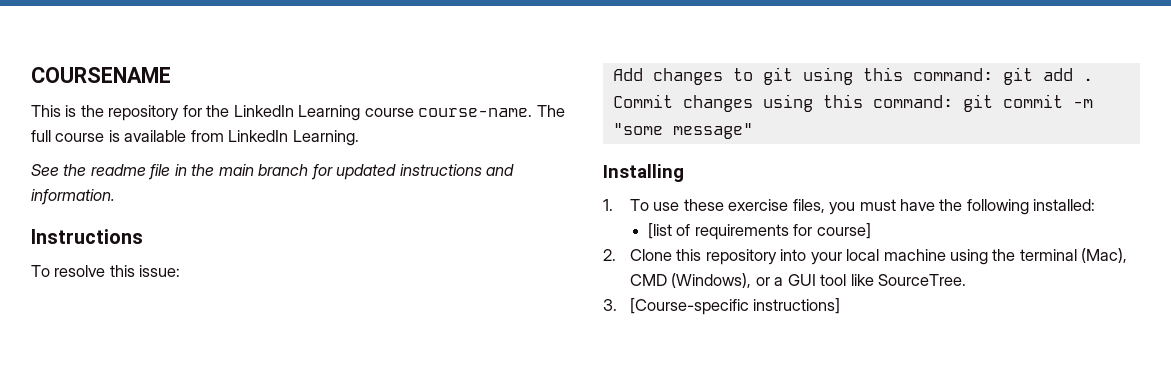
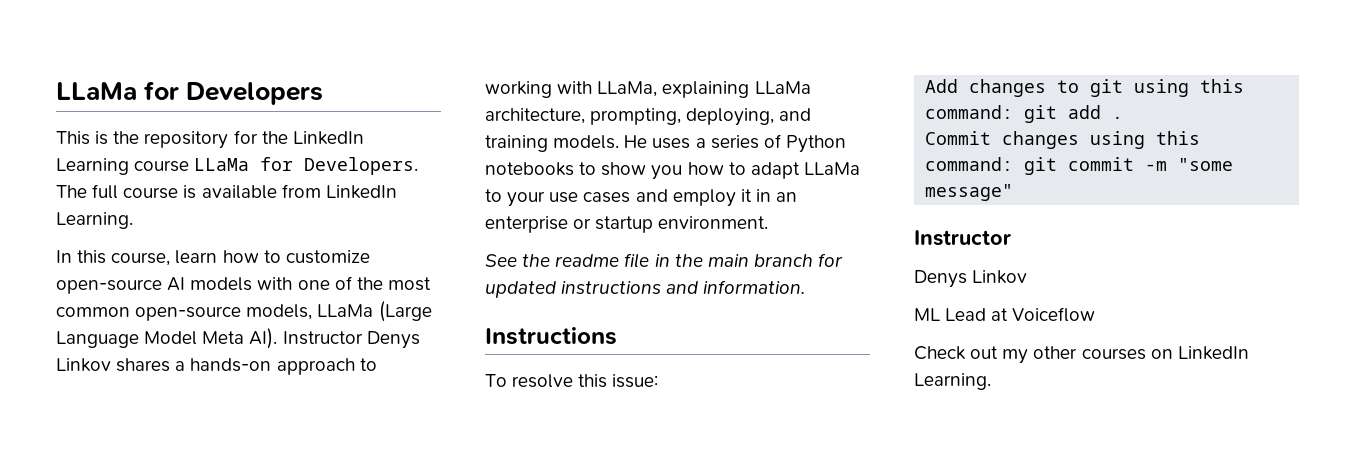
[31,67,171,83] COURSENAME -> [56,81,324,105] LLaMa for Developers
[418,108,533,117] course-name. -> [194,157,419,175] LLaMa for Developers.
(359, 138) none -> [56,250,370,266] [56,276,431,294] [56,301,432,322] [56,328,420,349] [56,358,377,375] [485,81,811,98] [485,108,812,126] [485,134,846,153] [485,162,860,180] [485,189,798,207] [485,216,769,233] // In this course, learn how to customize open-source AI models with one of the most common open-source models, LLaMa (Large Language Model Meta AI). Instructor Denys Linkov shares a hands-on approach to working with LLaMa, explaining LLaMa architecture, prompting, deploying, and training models. He uses a series of Python notebooks to show you how to adapt LLaMa to your use cases and employ it in an enterprise or startup environment.
[603,164,684,182] [603,199,1096,215] [647,223,871,240] [603,248,1128,265] [629,273,966,288] [603,298,841,315] Installing // 1. To use these exercise files, you must have the following installed: // [list of requirements for course] // 2. Clone this repository into your local machine using the terminal (Mac), CMD (Windows), or a GUI tool like SourceTree. // 3. [Course-specific instructions] -> [914,230,1011,246] [914,270,1028,288] [914,307,1096,322] [914,346,1249,364] [914,373,991,390] Instructor // Denys Linkov // ML Lead at Voiceflow // Check out my other courses on LinkedIn Learning.

